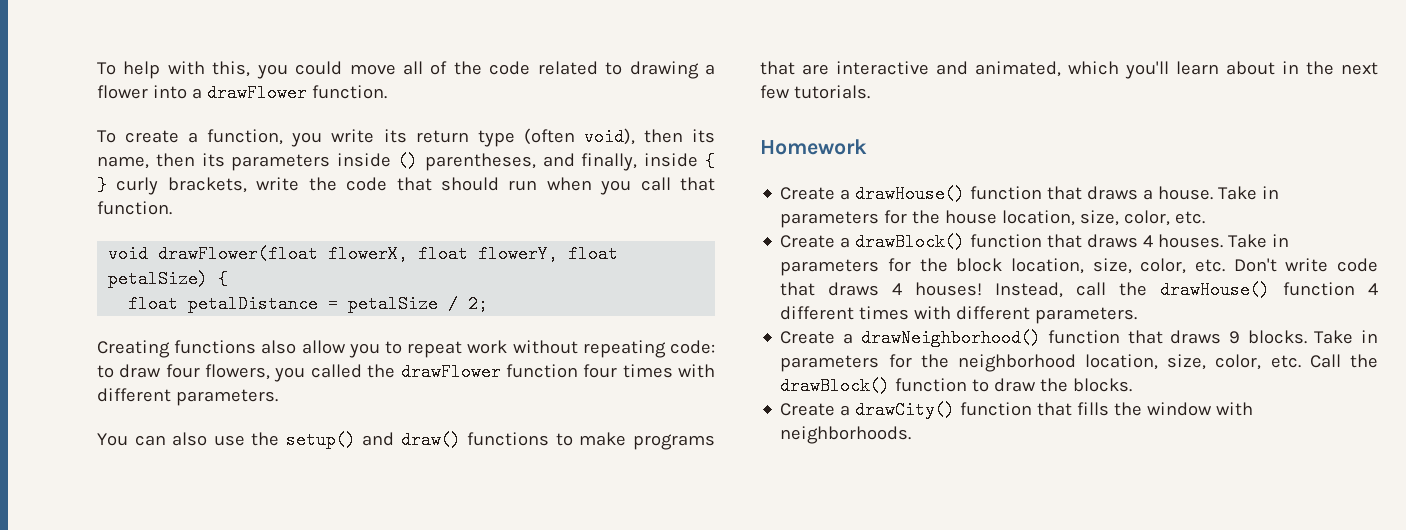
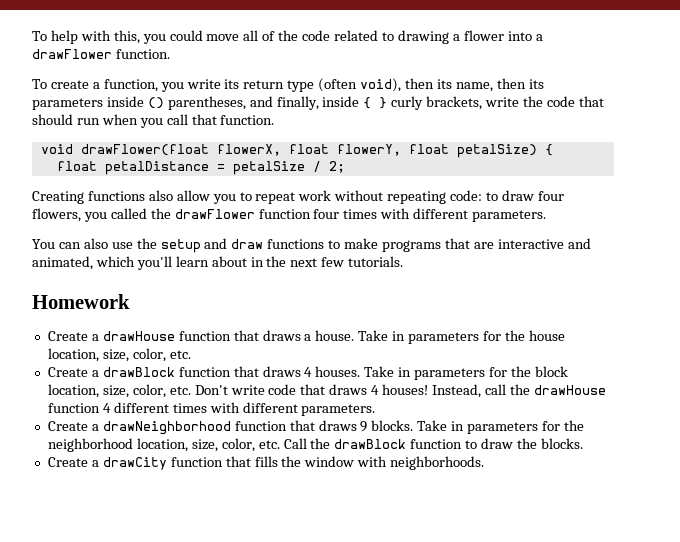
[285,431,461,449] setup() and draw() -> [160,238,264,253] setup and draw
[855,185,966,203] drawHouse() -> [102,331,175,341] drawHouse
[855,233,966,251] drawBlock() -> [102,367,175,377] drawBlock
[1160,281,1271,299] drawHouse() -> [533,385,606,395] drawHouse
[860,329,1041,347] drawNeighborhood() -> [102,421,231,435] drawNeighborhood
[780,377,891,395] drawBlock() -> [334,439,407,449] drawBlock
[855,401,956,419] drawCity() -> [102,457,167,470] drawCity

